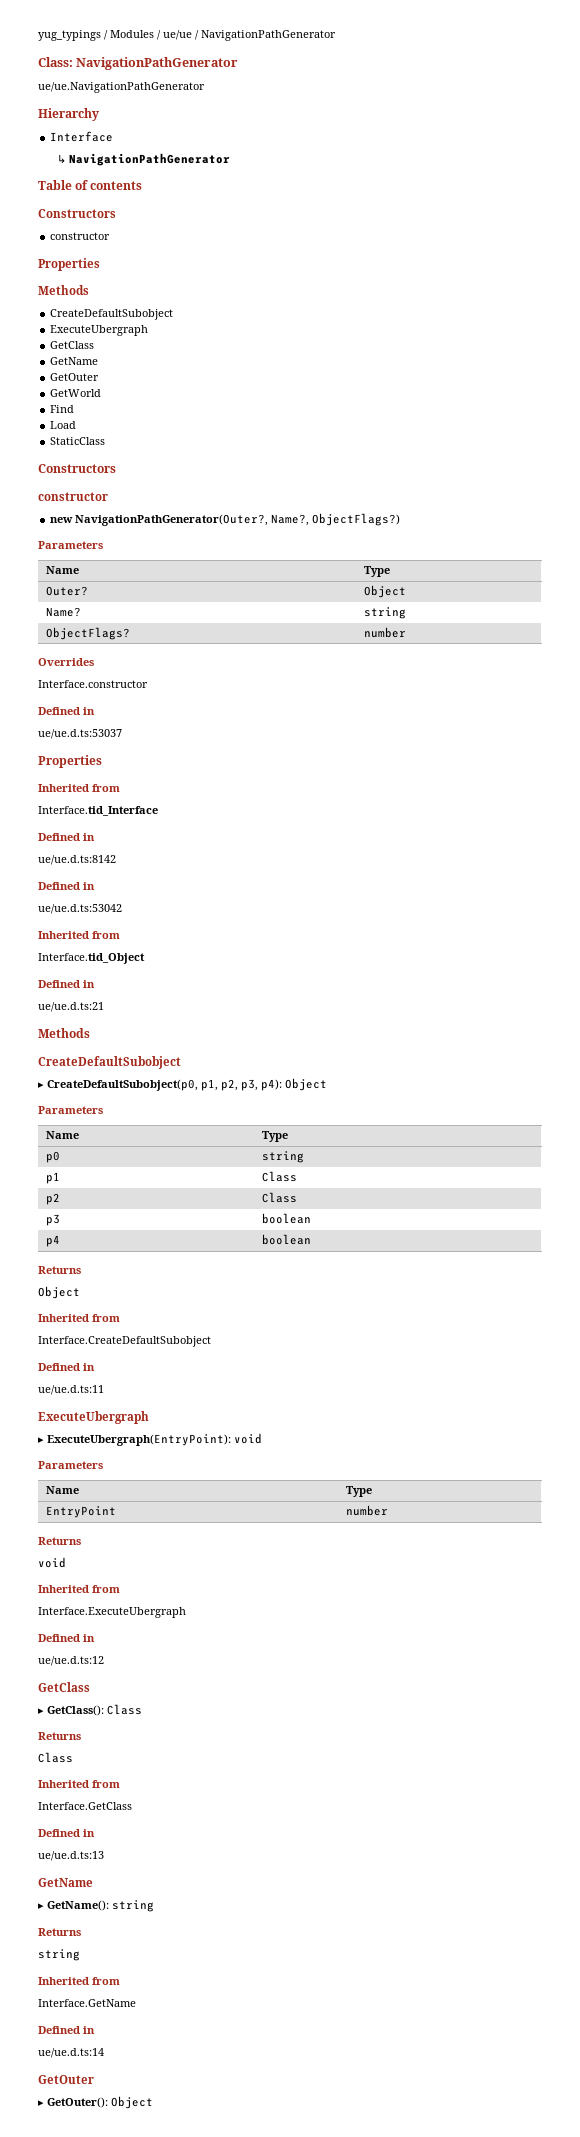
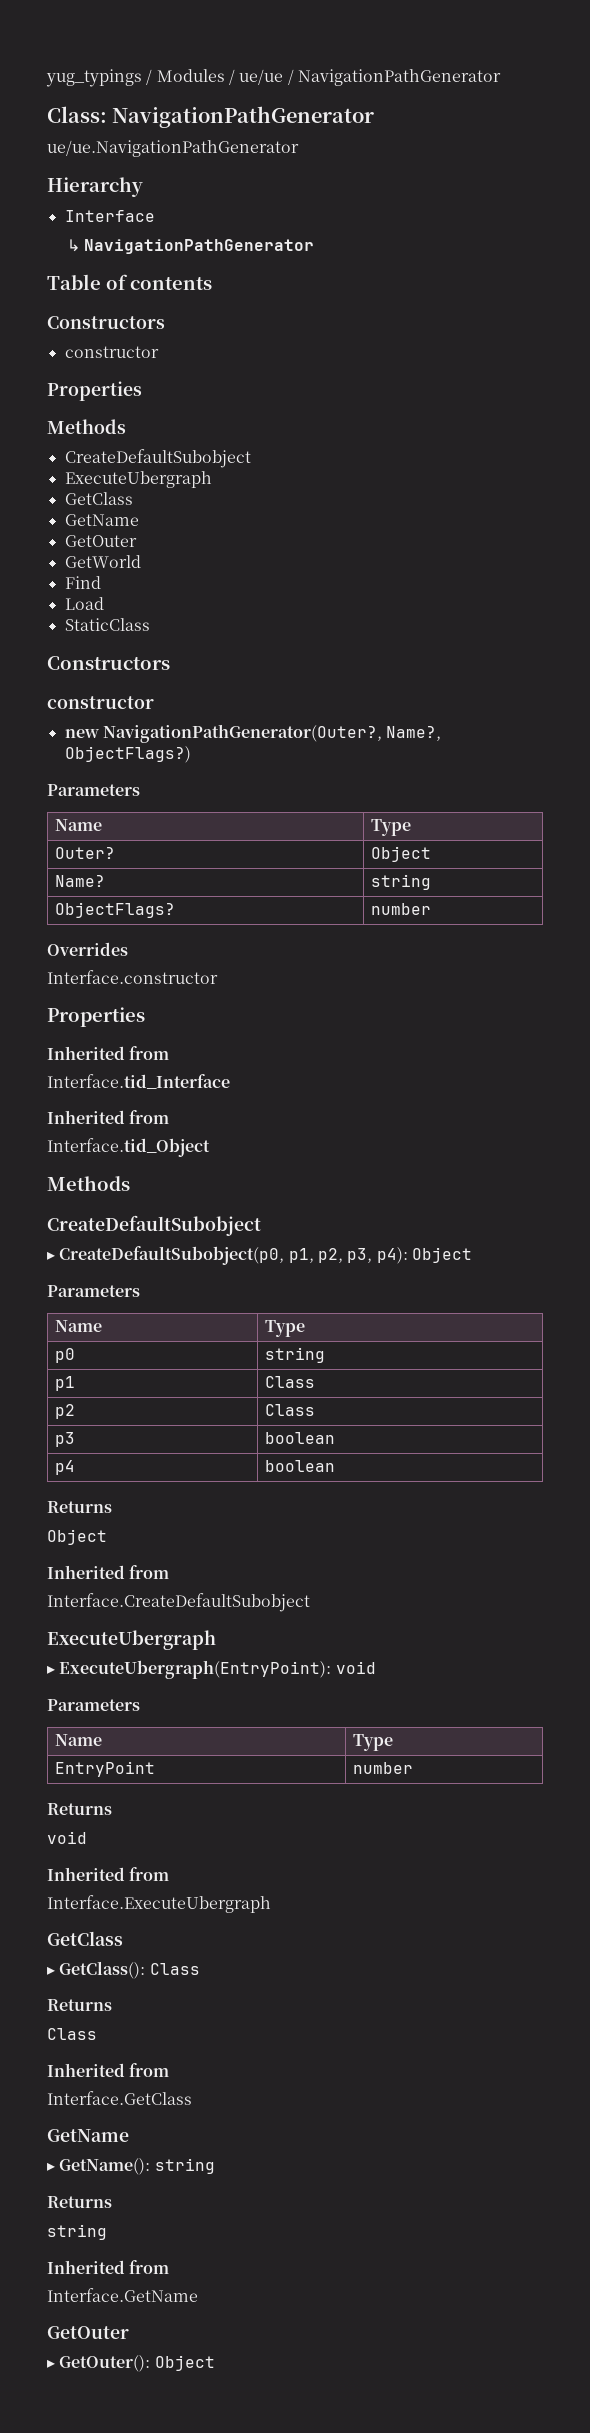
[38,707,95,715] [38,729,122,739] // Defined in // ue/ue.d.ts:53037 -> (218, 977) none
[38,833,95,841] [38,855,116,865] [38,882,95,890] [38,904,122,914] // Defined in // ue/ue.d.ts:8142 // Defined in // ue/ue.d.ts:53042 -> (230, 1081) none
[38,980,95,988] [38,1002,104,1012] // Defined in // ue/ue.d.ts:21 -> (210, 1147) none
[38,1363,95,1371] [38,1385,104,1395] // Defined in // ue/ue.d.ts:11 -> (310, 1602) none
[38,1634,95,1642] [38,1656,104,1666] // Defined in // ue/ue.d.ts:12 -> (271, 1904) none
[38,1829,95,1837] [38,1851,104,1861] // Defined in // ue/ue.d.ts:13 -> (192, 2098) none
[38,2026,95,2034] [38,2048,104,2058] // Defined in // ue/ue.d.ts:14 -> (198, 2295) none

